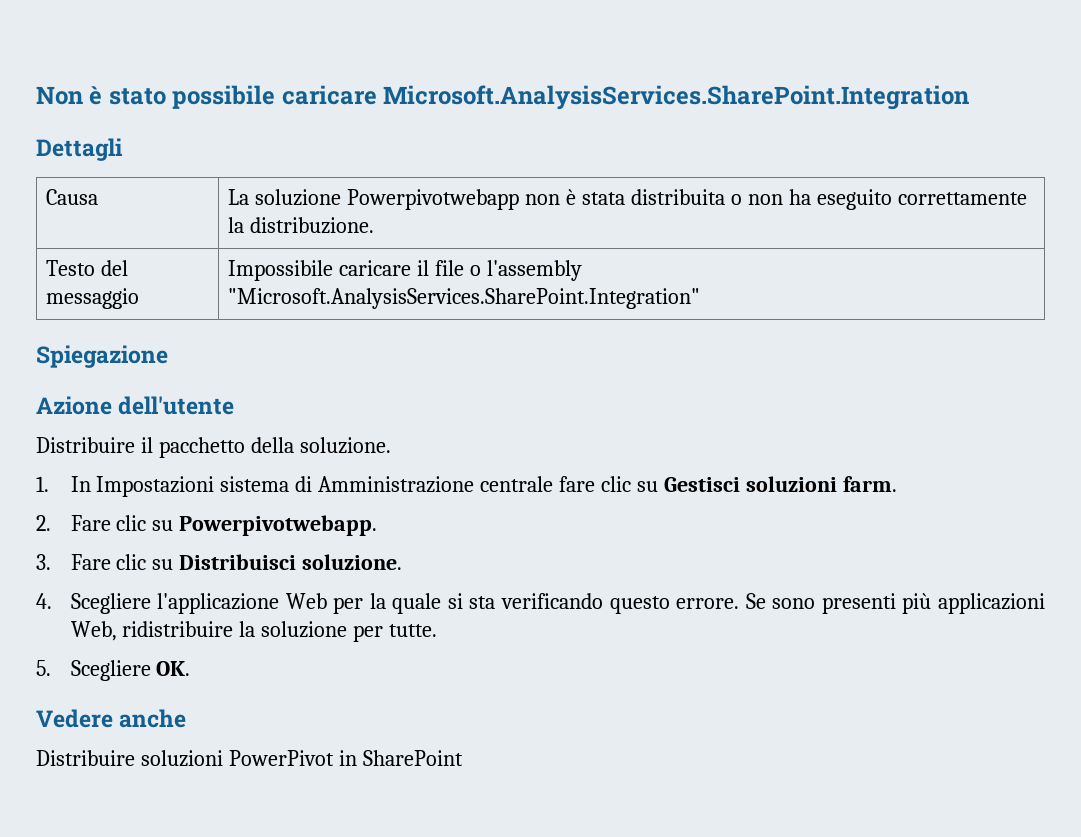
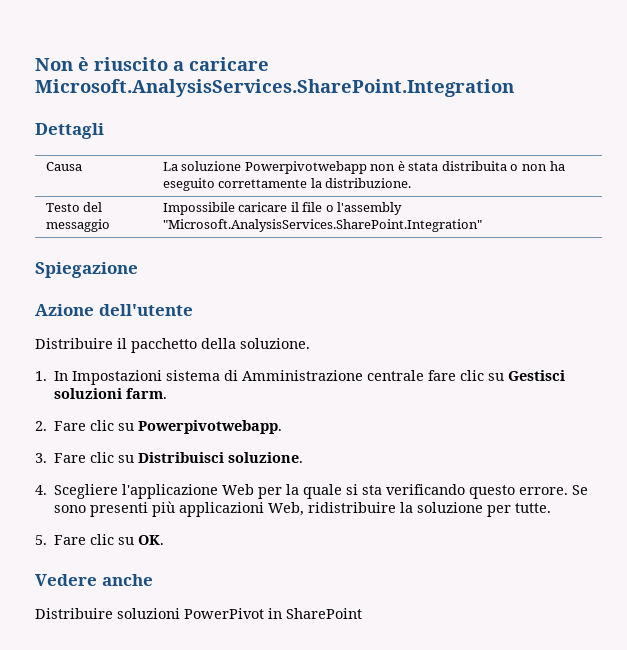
[108,85,276,109] stato possibile -> [94,57,184,71] riuscito a
[70,660,151,681] Scegliere -> [54,534,135,545] Fare clic su

